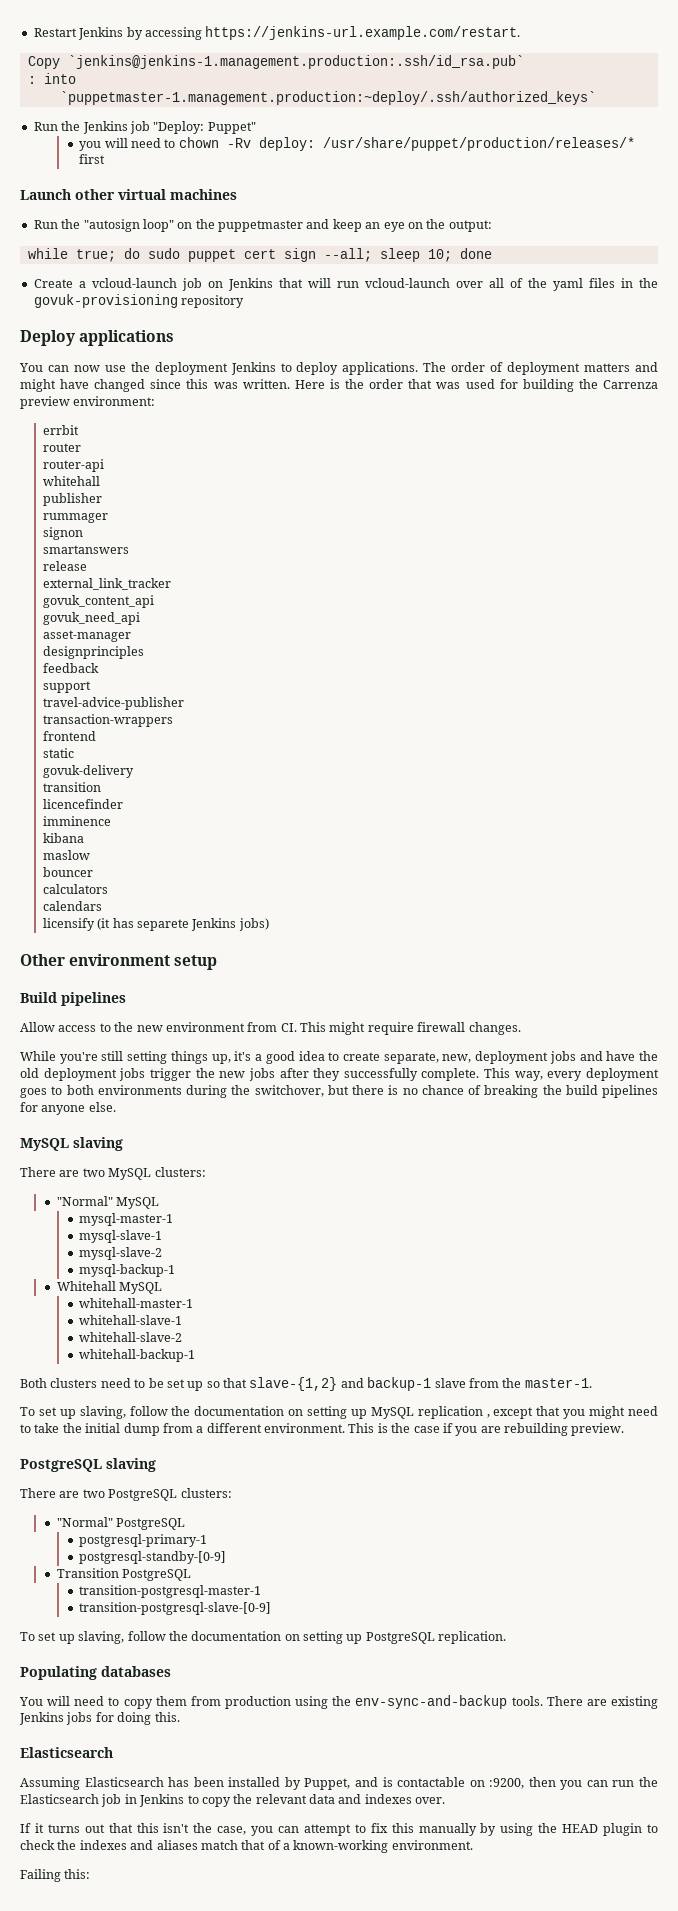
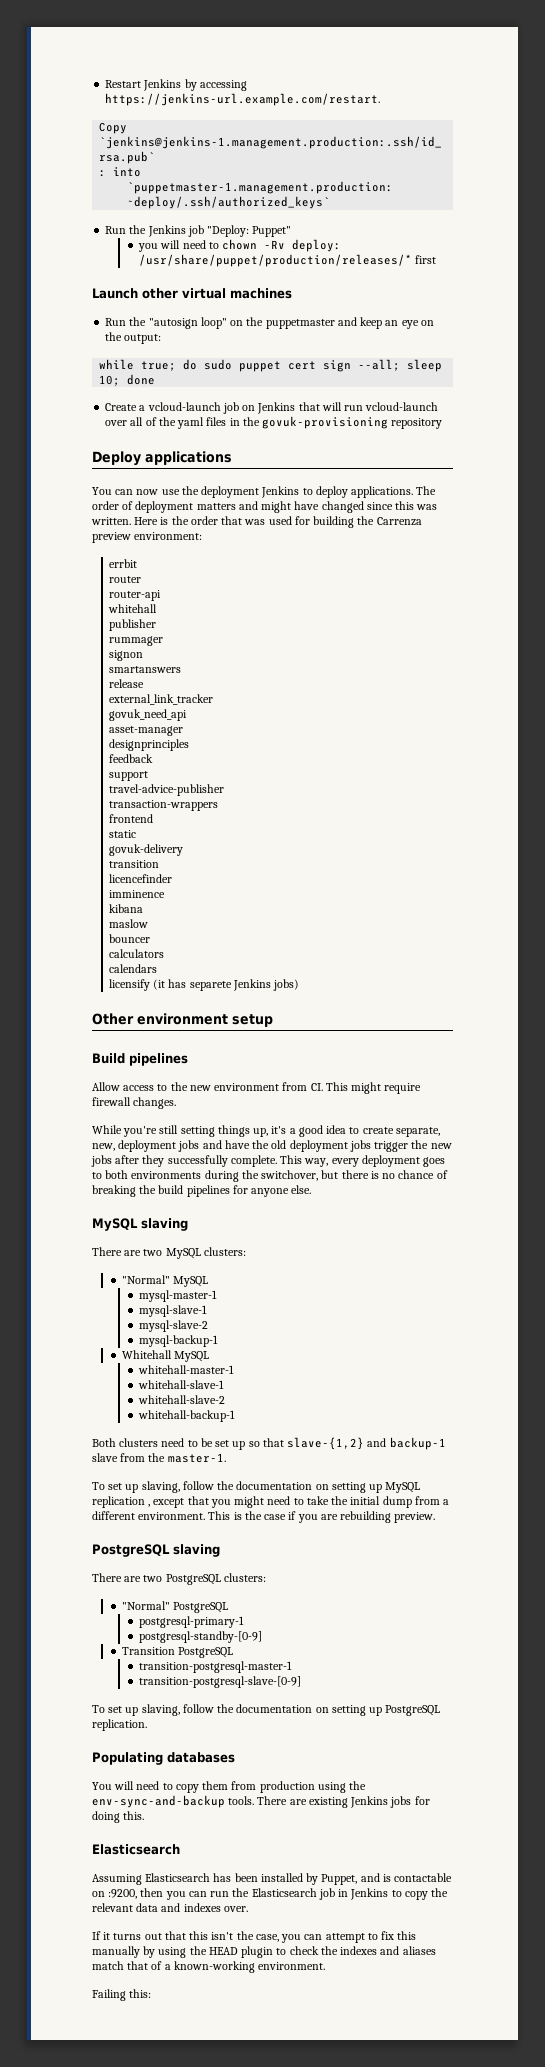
[42,595,154,608] // govuk_content_api -> (213, 699) none

